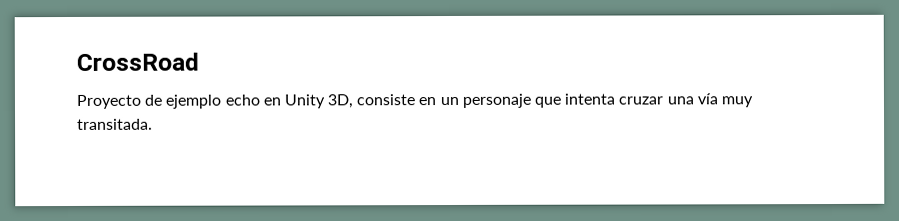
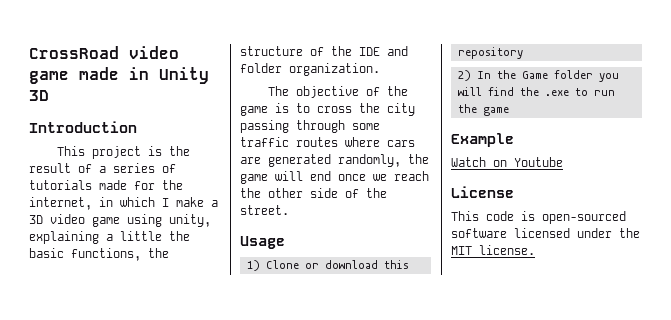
[76,93,753,109] [77,118,153,130] // Proyecto de ejemplo echo en Unity 3D, consiste en un personaje que intenta cruzar una vía muy transitada. -> [129,46,179,59] [29,67,209,84] [29,90,49,101] [29,121,137,133] [56,146,190,159] [29,163,176,173] [29,180,183,190] [29,197,218,210] [29,214,211,227] [29,231,190,244] [29,248,169,261] [240,46,408,56] [240,63,380,76] [267,86,408,98] [240,103,415,116] [240,120,380,133] [240,137,415,147] [240,154,429,167] [240,171,429,184] [240,188,387,198] [240,205,289,215] [240,236,285,249] [246,260,409,271] [457,47,523,59] [457,70,619,82] [457,87,615,96] [457,104,509,116] [451,133,514,147] [451,157,563,167] [451,186,514,198] [451,211,626,224] [451,228,640,238] [451,245,535,255] video game made in Unity 3D // Introduction // This project is the result of a series of tutorials made for the internet, in which I make a 3D video game using unity, explaining a little the basic functions, the structure of the IDE and folder organization. // The objective of the game is to cross the city passing through some traffic routes where cars are generated randomly, the game will end once we reach the other side of the street. // Usage // 1) Clone or download this repository // 2) In the Game folder you will find the .exe to run the game // Example // Watch on Youtube // License // This code is open-sourced software licensed under the MIT license.

